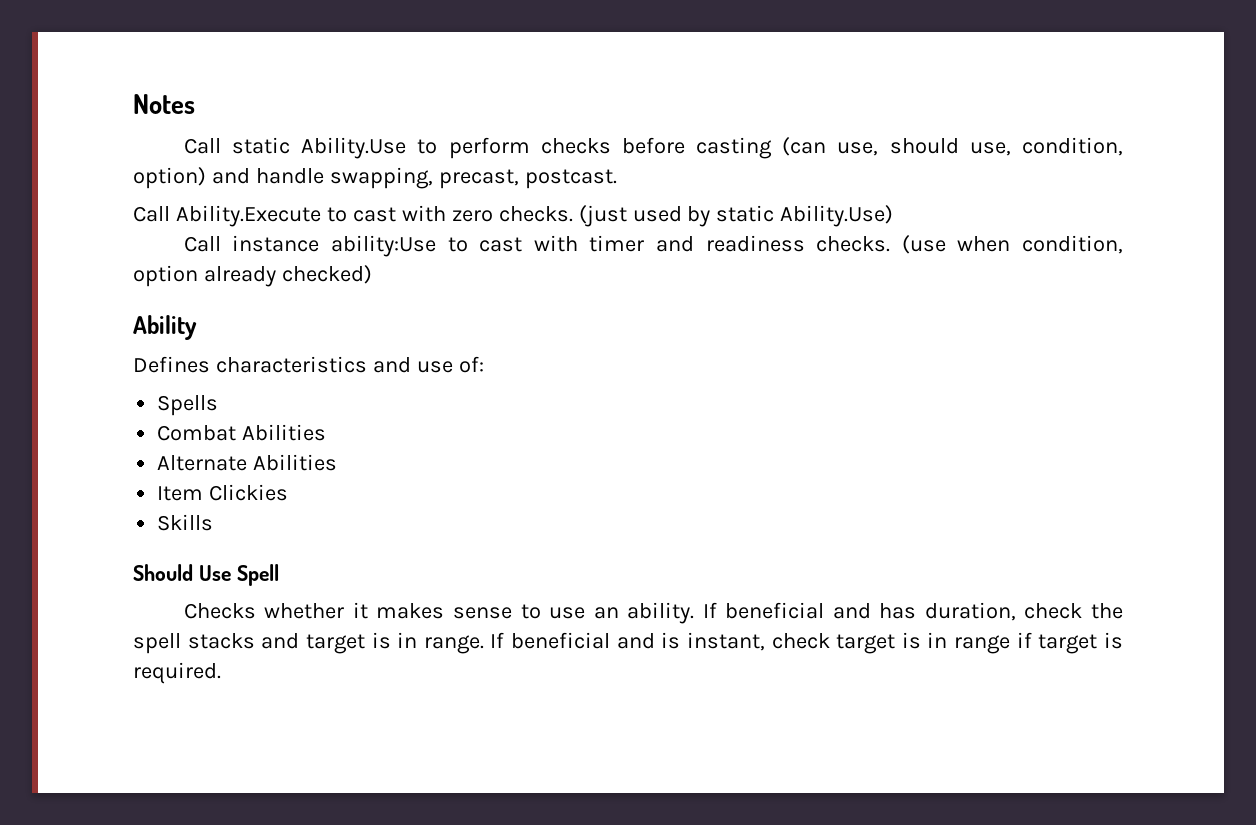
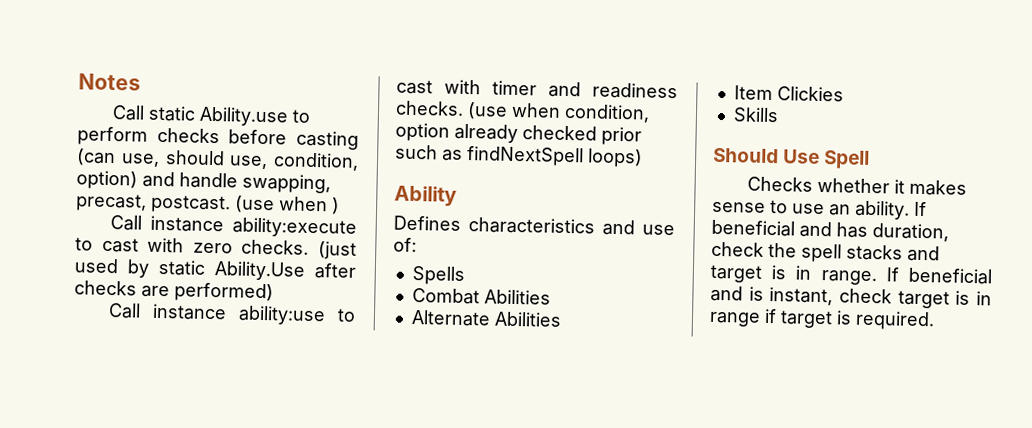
[301,137,407,159] Ability.Use -> [199,106,290,127] Ability.use
[133,205,321,227] // Call Ability.Execute -> [234,195,340,215] [110,215,357,238] (use when ) // Call instance ability:execute
[780,205,894,227] [183,235,436,257] Ability.Use) // Call instance ability:Use -> [214,261,356,281] [74,280,274,303] [108,302,327,326] Ability.Use after checks are performed) // Call instance ability:use
[281,265,372,284] checked) -> [522,125,642,146] [395,144,643,168] checked prior such as findNextSpell loops)

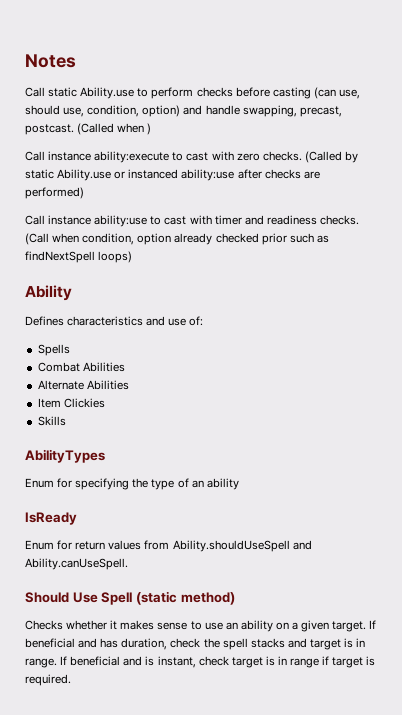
[234,195,275,214] (use -> [77,123,115,135] (Called
[318,241,357,260] [74,258,305,281] (just used by static Ability.Use -> [304,151,358,163] [25,169,235,181] (Called by static Ability.use or instanced ability:use
[467,102,508,120] (use -> [25,233,49,245] (Call
(779, 115) none -> [25,449,105,463] [25,478,239,490] [25,512,77,525] [25,540,312,552] [25,558,128,570] // AbilityTypes // Enum for specifying the type of an ability // IsReady // Enum for return values from Ability.shouldUseSpell and Ability.canUseSpell.
(871, 159) none -> [135,591,235,605] (static method)
[854,200,910,220] ability. -> [240,620,367,632] ability on a given target.

